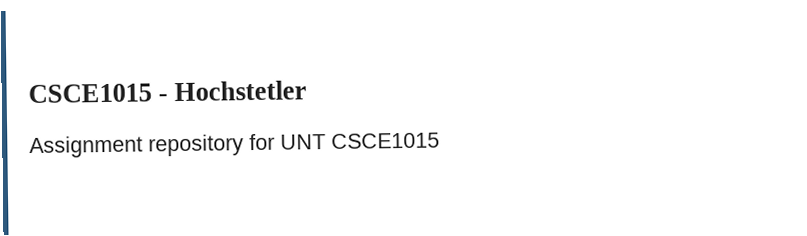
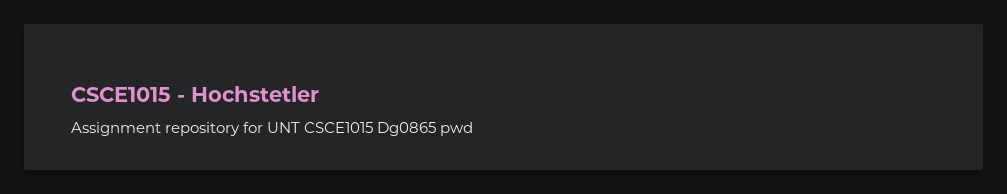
(440, 140) none -> [377,122,474,136] Dg0865 pwd

